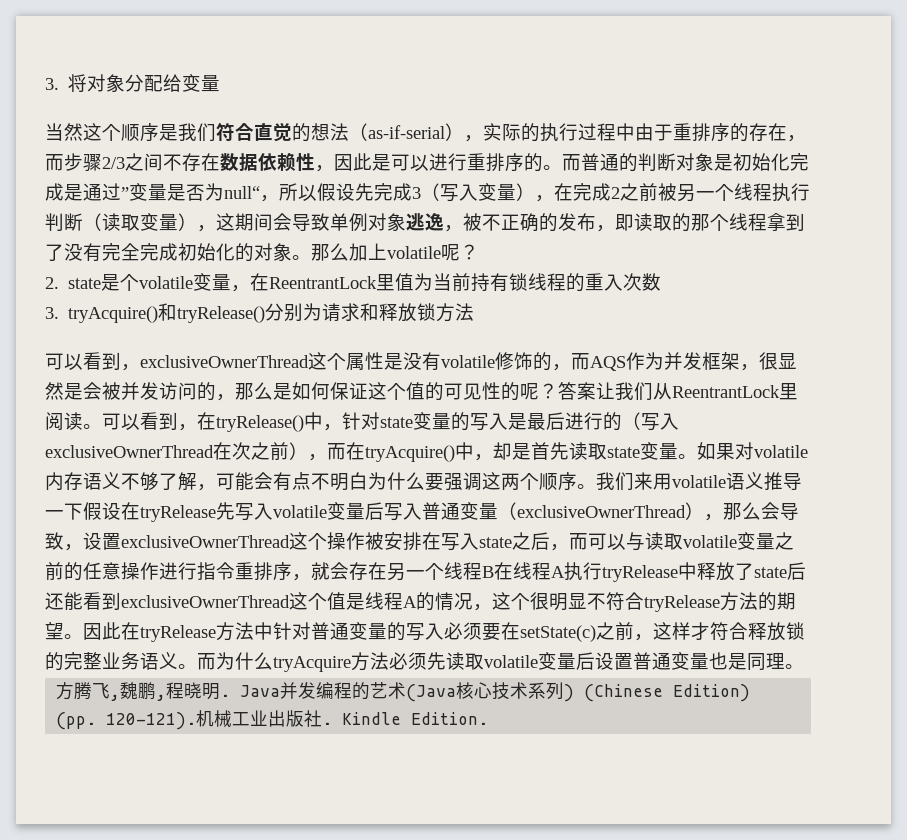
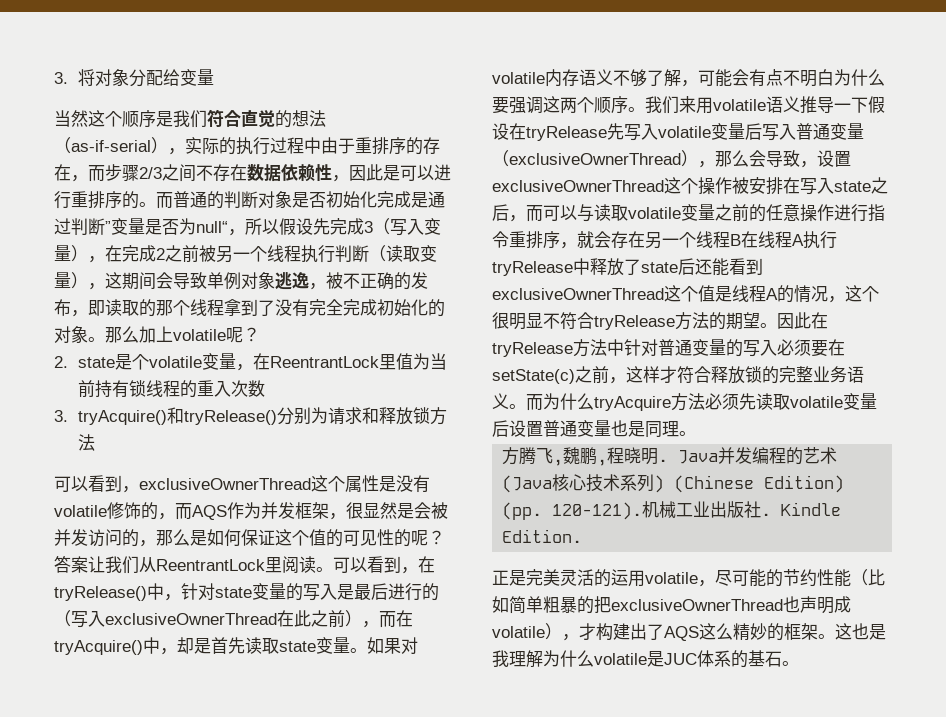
(733, 162) none -> [309,192,326,208] 否
(121, 192) none -> [71,218,105,235] 判断
[232,442,251,460] 次 -> [294,610,311,627] 此
(489, 718) none -> [492,569,885,587] [492,596,851,614] [492,623,886,641] [492,650,799,668] // 正是完美灵活的运用volatile，尽可能的节约性能（比如简单粗暴的把exclusiveOwnerThread也声明成volatile），才构建出了AQS这么精妙的框架。这也是我理解为什么volatile是JUC体系的基石。

